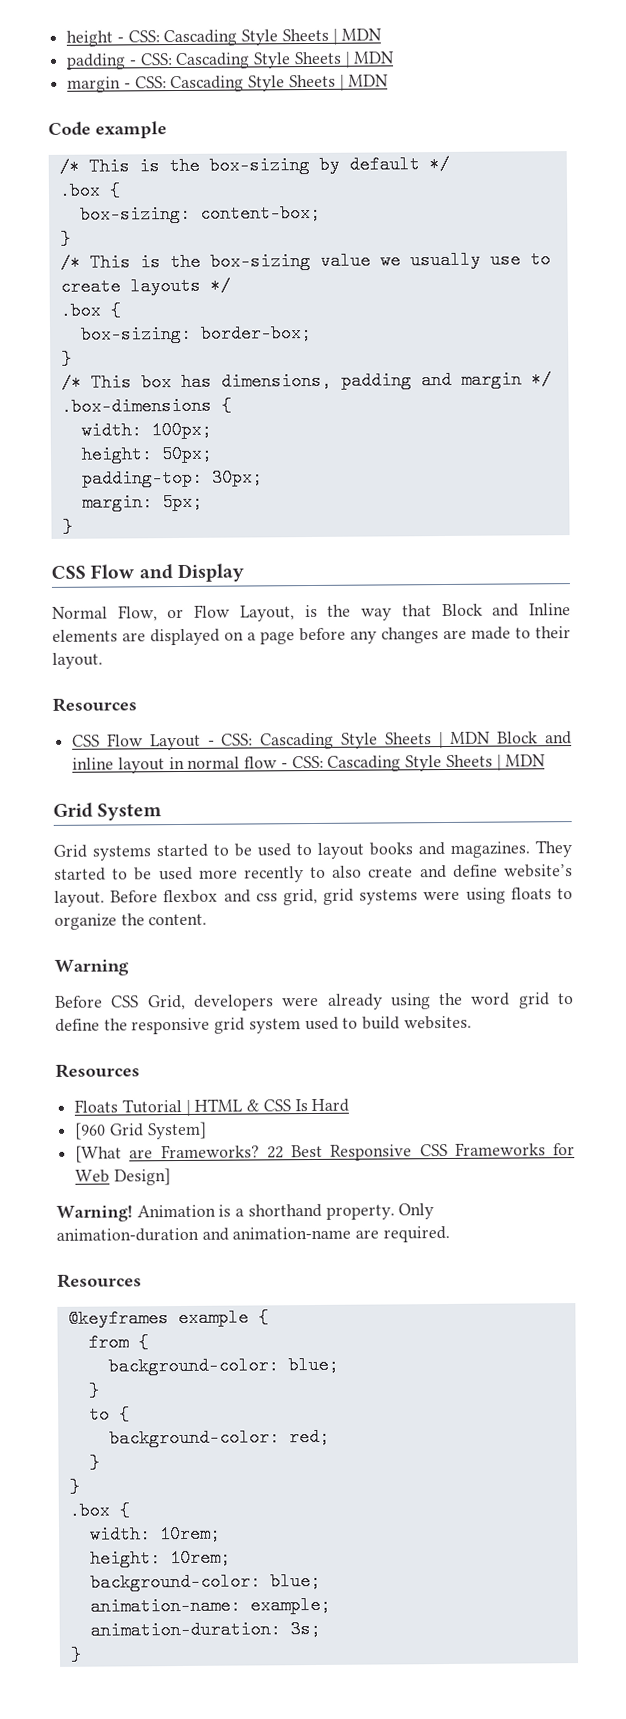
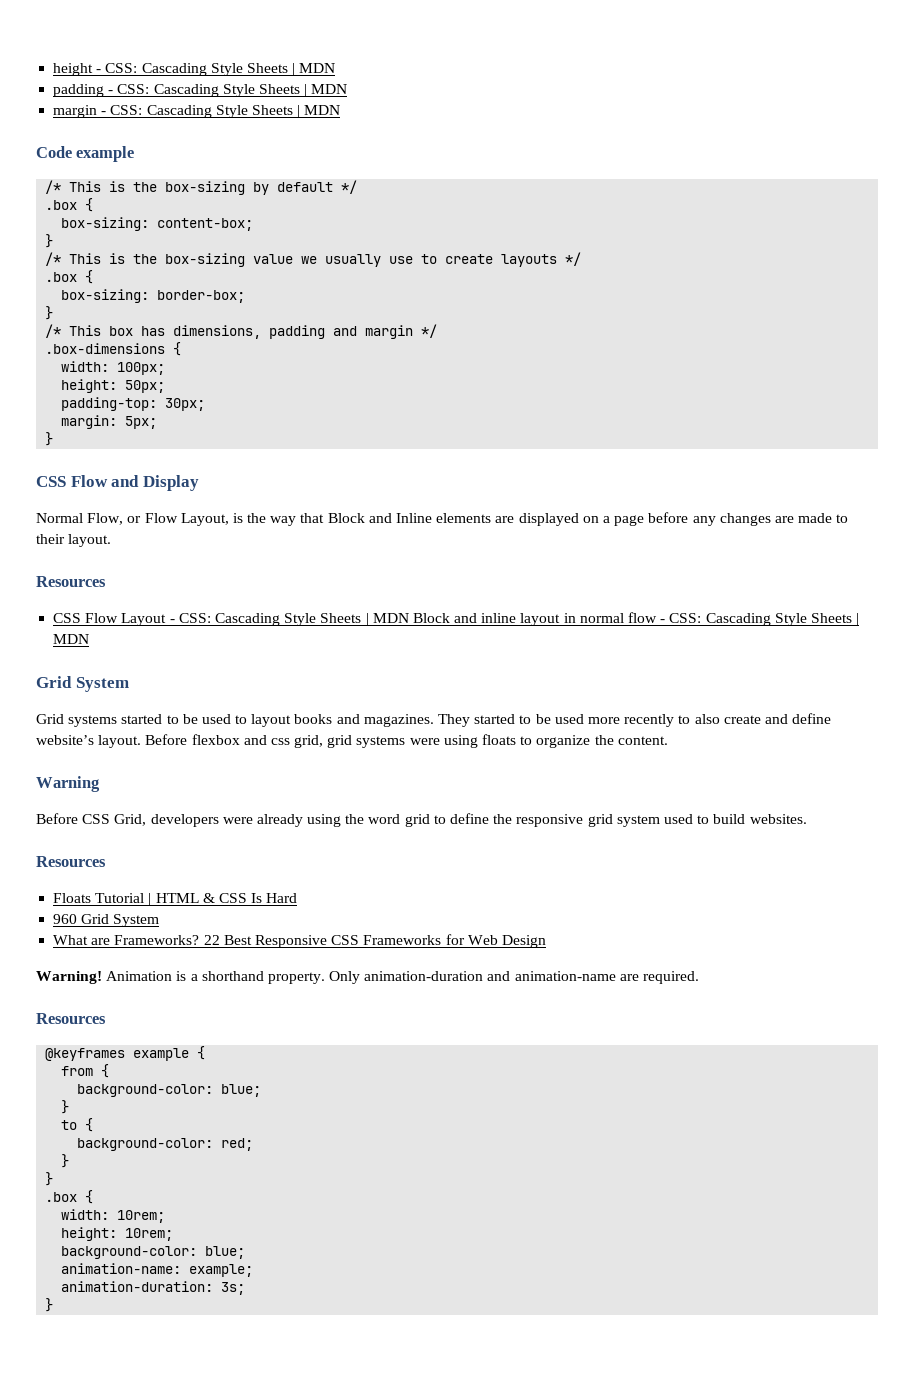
[74,1121,207,1140] [75,1145,123,1163] [960 Grid System] // [What -> [53,914,160,927] [53,935,89,945] 960 Grid System // What
[113,1168,171,1186] Design] -> [501,935,546,948] Design

